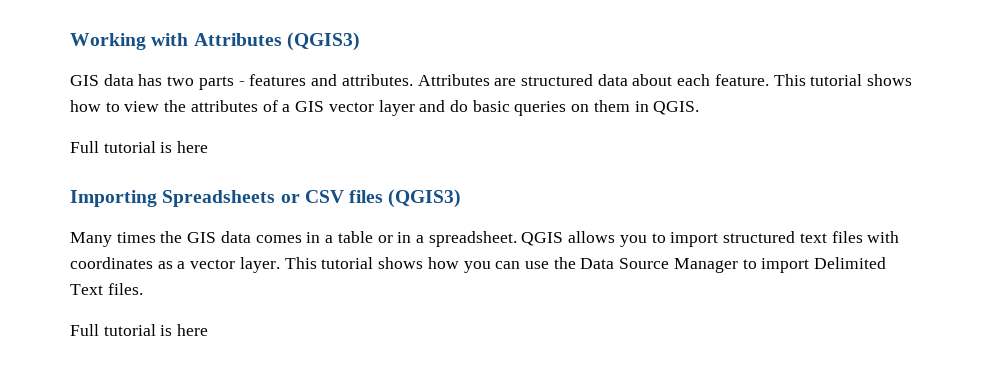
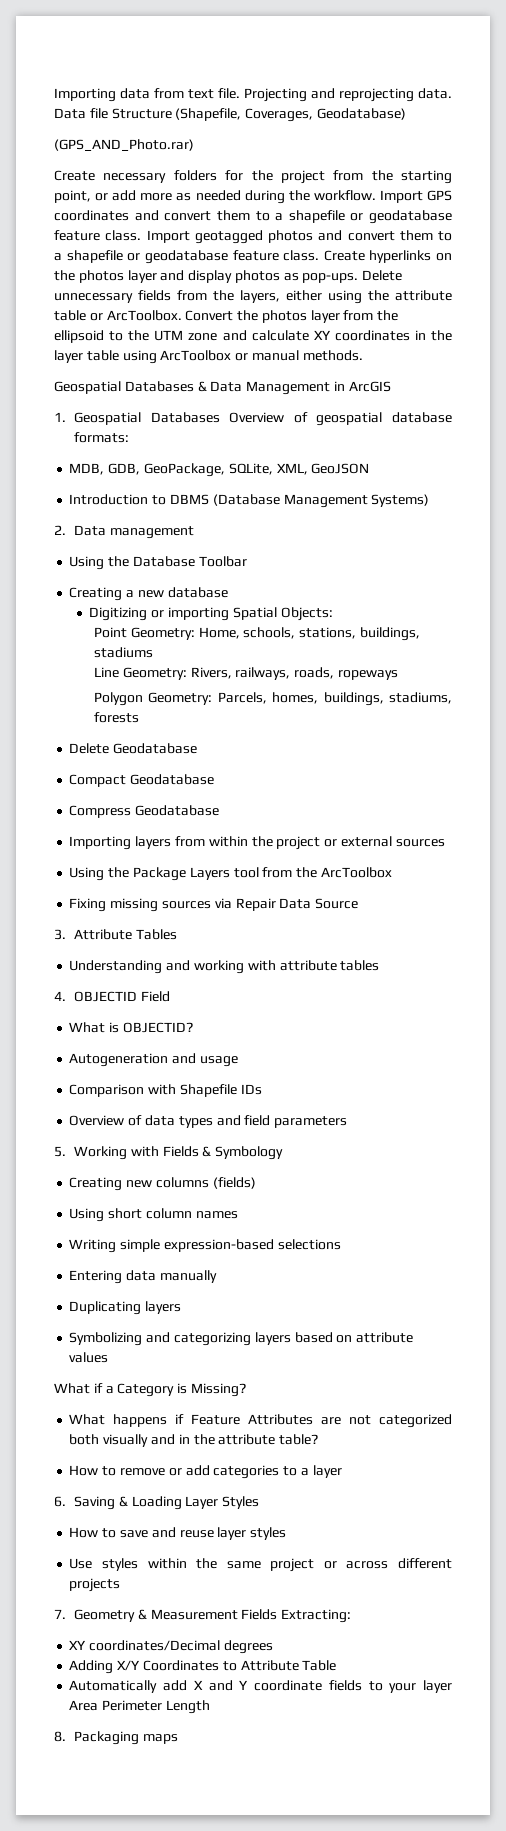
[70,32,360,51] [70,74,913,90] [70,100,700,116] [70,141,209,153] [70,189,462,208] [70,231,900,247] [70,257,887,273] [70,283,143,295] [70,324,209,336] Working with Attributes (QGIS3) // GIS data has two parts - features and attributes. Attributes are structured data about each feature. This tutorial shows how to view the attributes of a GIS vector layer and do basic queries on them in QGIS. // Full tutorial is here // Importing Spreadsheets or CSV files (QGIS3) // Many times the GIS data comes in a table or in a spreadsheet. QGIS allows you to import structured text files with coordinates as a vector layer. This tutorial shows how you can use the Data Source Manager to import Delimited Text files. // Full tutorial is here -> [54,88,452,102] [54,108,406,122] [54,139,194,151] [54,170,452,184] [54,190,452,204] [54,210,452,224] [54,230,452,244] [54,250,452,264] [54,270,403,283] [54,290,452,304] [54,310,399,323] [54,330,453,343] [54,350,363,364] [54,381,391,395] [54,412,453,426] [73,432,129,443] [69,463,370,477] [69,494,430,508] [54,525,194,539] [69,556,247,570] [69,587,228,601] [89,607,333,621] [93,627,420,641] [93,647,153,658] [93,667,398,680] [93,692,452,706] [93,712,139,723] [69,743,198,754] [69,774,215,787] [69,805,220,818] [69,836,445,850] [69,867,392,881] [69,898,359,912] [54,929,177,940] [69,960,380,974] [54,991,170,1002] [69,1022,193,1033] [69,1053,238,1067] [69,1084,262,1097] [69,1115,348,1128] [54,1146,284,1160] [69,1177,256,1191] [69,1208,238,1222] [69,1239,341,1253] [69,1270,217,1284] [69,1301,182,1315] [69,1332,414,1346] [69,1352,109,1363] [54,1383,246,1397] [69,1414,452,1428] [69,1434,319,1447] [69,1465,342,1479] [54,1496,260,1510] [69,1527,287,1540] [69,1558,452,1572] [69,1578,121,1592] [54,1609,352,1623] [69,1640,273,1654] [69,1660,337,1674] [69,1680,453,1693] [69,1700,210,1714] [54,1731,178,1745] Importing data from text file. Projecting and reprojecting data. Data file Structure (Shapefile, Coverages, Geodatabase) // (GPS_AND_Photo.rar) // Create necessary folders for the project from the starting point, or add more as needed during the workflow. Import GPS coordinates and convert them to a shapefile or geodatabase feature class. Import geotagged photos and convert them to a shapefile or geodatabase feature class. Create hyperlinks on the photos layer and display photos as pop-ups. Delete unnecessary fields from the layers, either using the attribute table or ArcToolbox. Convert the photos layer from the ellipsoid to the UTM zone and calculate XY coordinates in the layer table using ArcToolbox or manual methods. // Geospatial Databases & Data Management in ArcGIS // 1. Geospatial Databases Overview of geospatial database formats: // MDB, GDB, GeoPackage, SQLite, XML, GeoJSON // Introduction to DBMS (Database Management Systems) // 2. Data management // Using the Database Toolbar // Creating a new database // Digitizing or importing Spatial Objects: // Point Geometry: Home, schools, stations, buildings, stadiums // Line Geometry: Rivers, railways, roads, ropeways // Polygon Geometry: Parcels, homes, buildings, stadiums, forests // Delete Geodatabase // Compact Geodatabase // Compress Geodatabase // Importing layers from within the project or external sources // Using the Package Layers tool from the ArcToolbox // Fixing missing sources via Repair Data Source // 3. Attribute Tables // Understanding and working with attribute tables // 4. OBJECTID Field // What is OBJECTID? // Autogeneration and usage // Comparison with Shapefile IDs // Overview of data types and field parameters // 5. Working with Fields & Symbology // Creating new columns (fields) // Using short column names // Writing simple expression-based selections // Entering data manually // Duplicating layers // Symbolizing and categorizing layers based on attribute values // What if a Category is Missing? // What happens if Feature Attributes are not categorized both visually and in the attribute table? // How to remove or add categories to a layer // 6. Saving & Loading Layer Styles // How to save and reuse layer styles // Use styles within the same project or across different projects // 7. Geometry & Measurement Fields Extracting: // XY coordinates/Decimal degrees // Adding X/Y Coordinates to Attribute Table // Automatically add X and Y coordinate fields to your layer Area Perimeter Length // 8. Packaging maps

